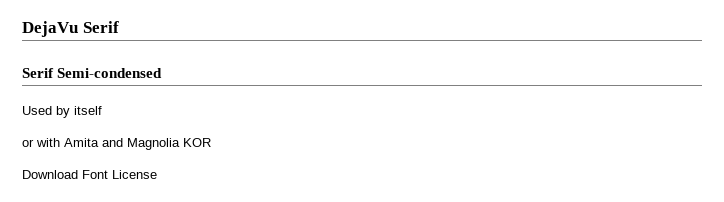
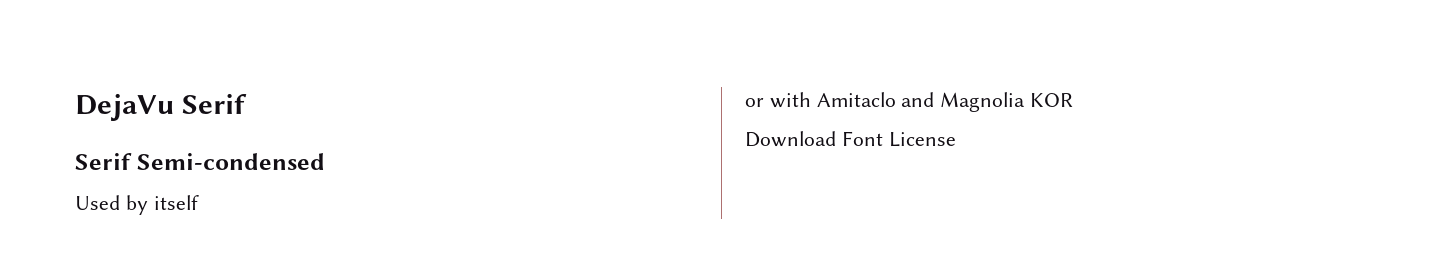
[64,138,99,147] Amita -> [816,92,896,107] Amitaclo

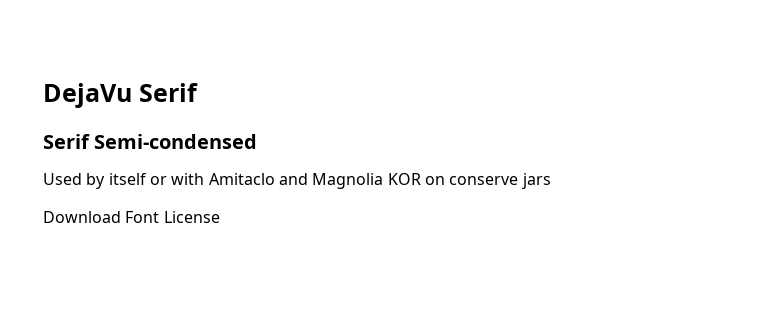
(199, 202) // -> (147, 179) none
(1074, 100) none -> [424,173,551,189] on conserve jars

